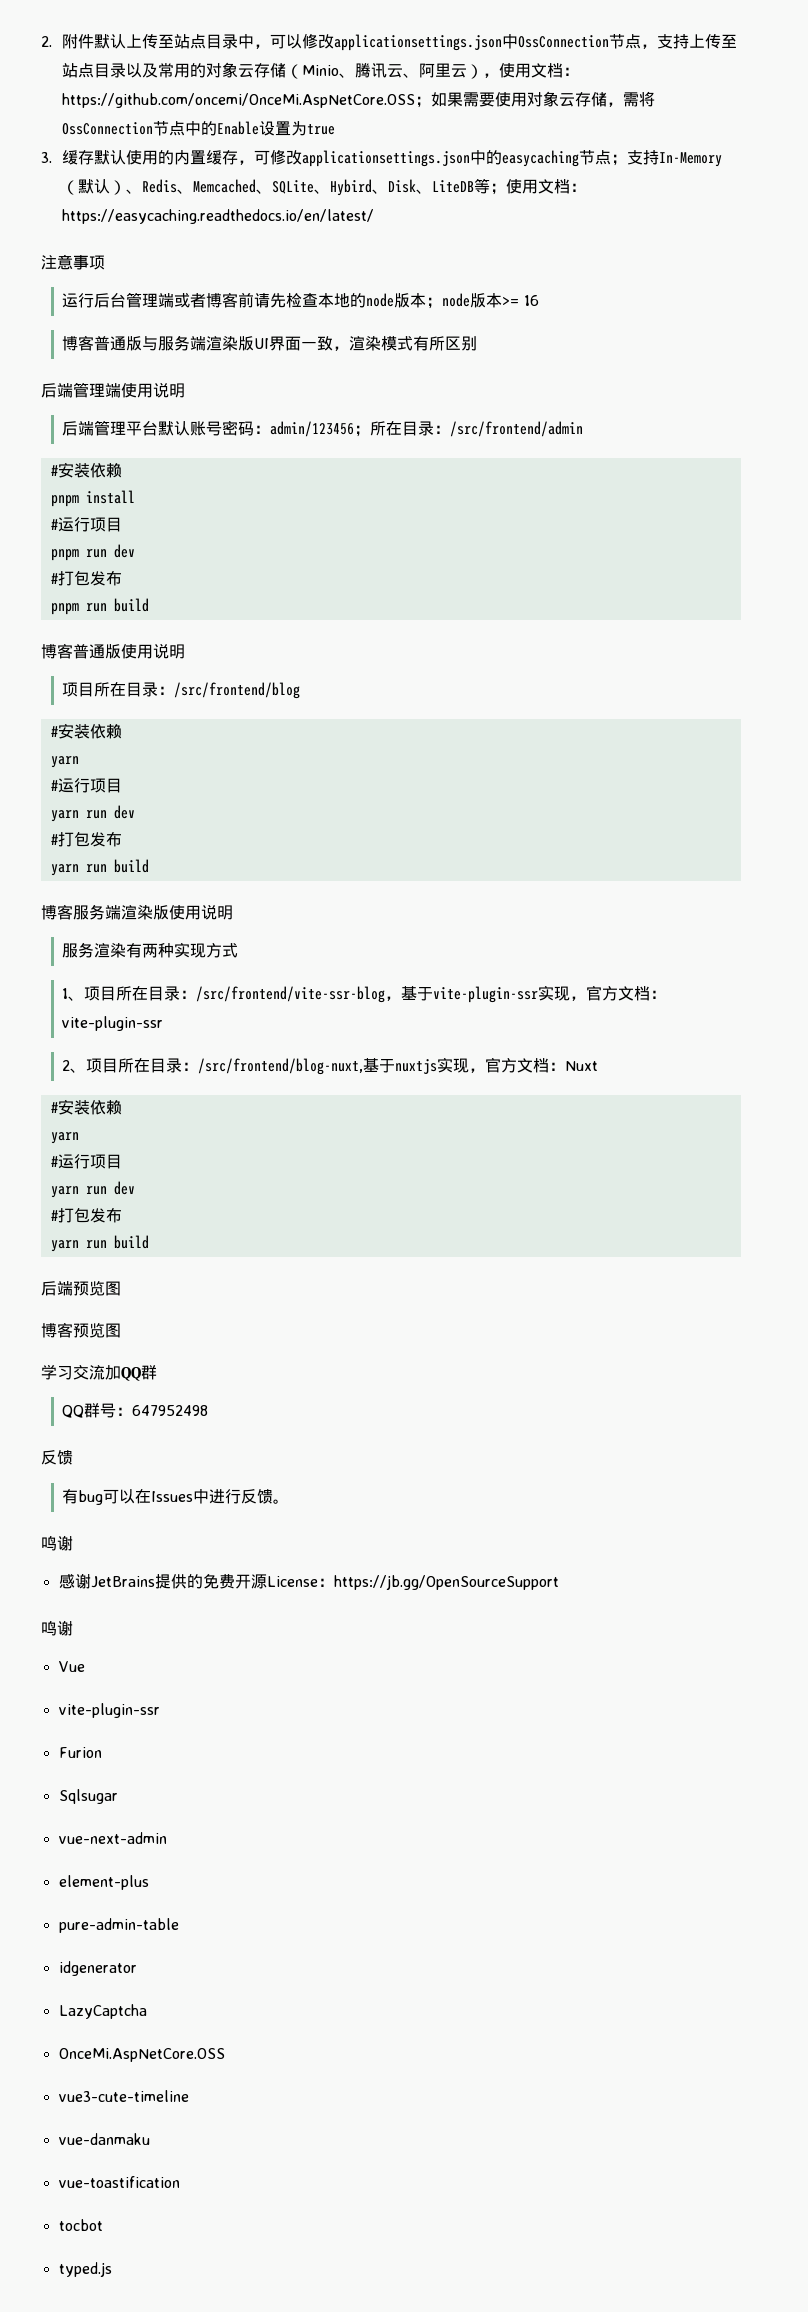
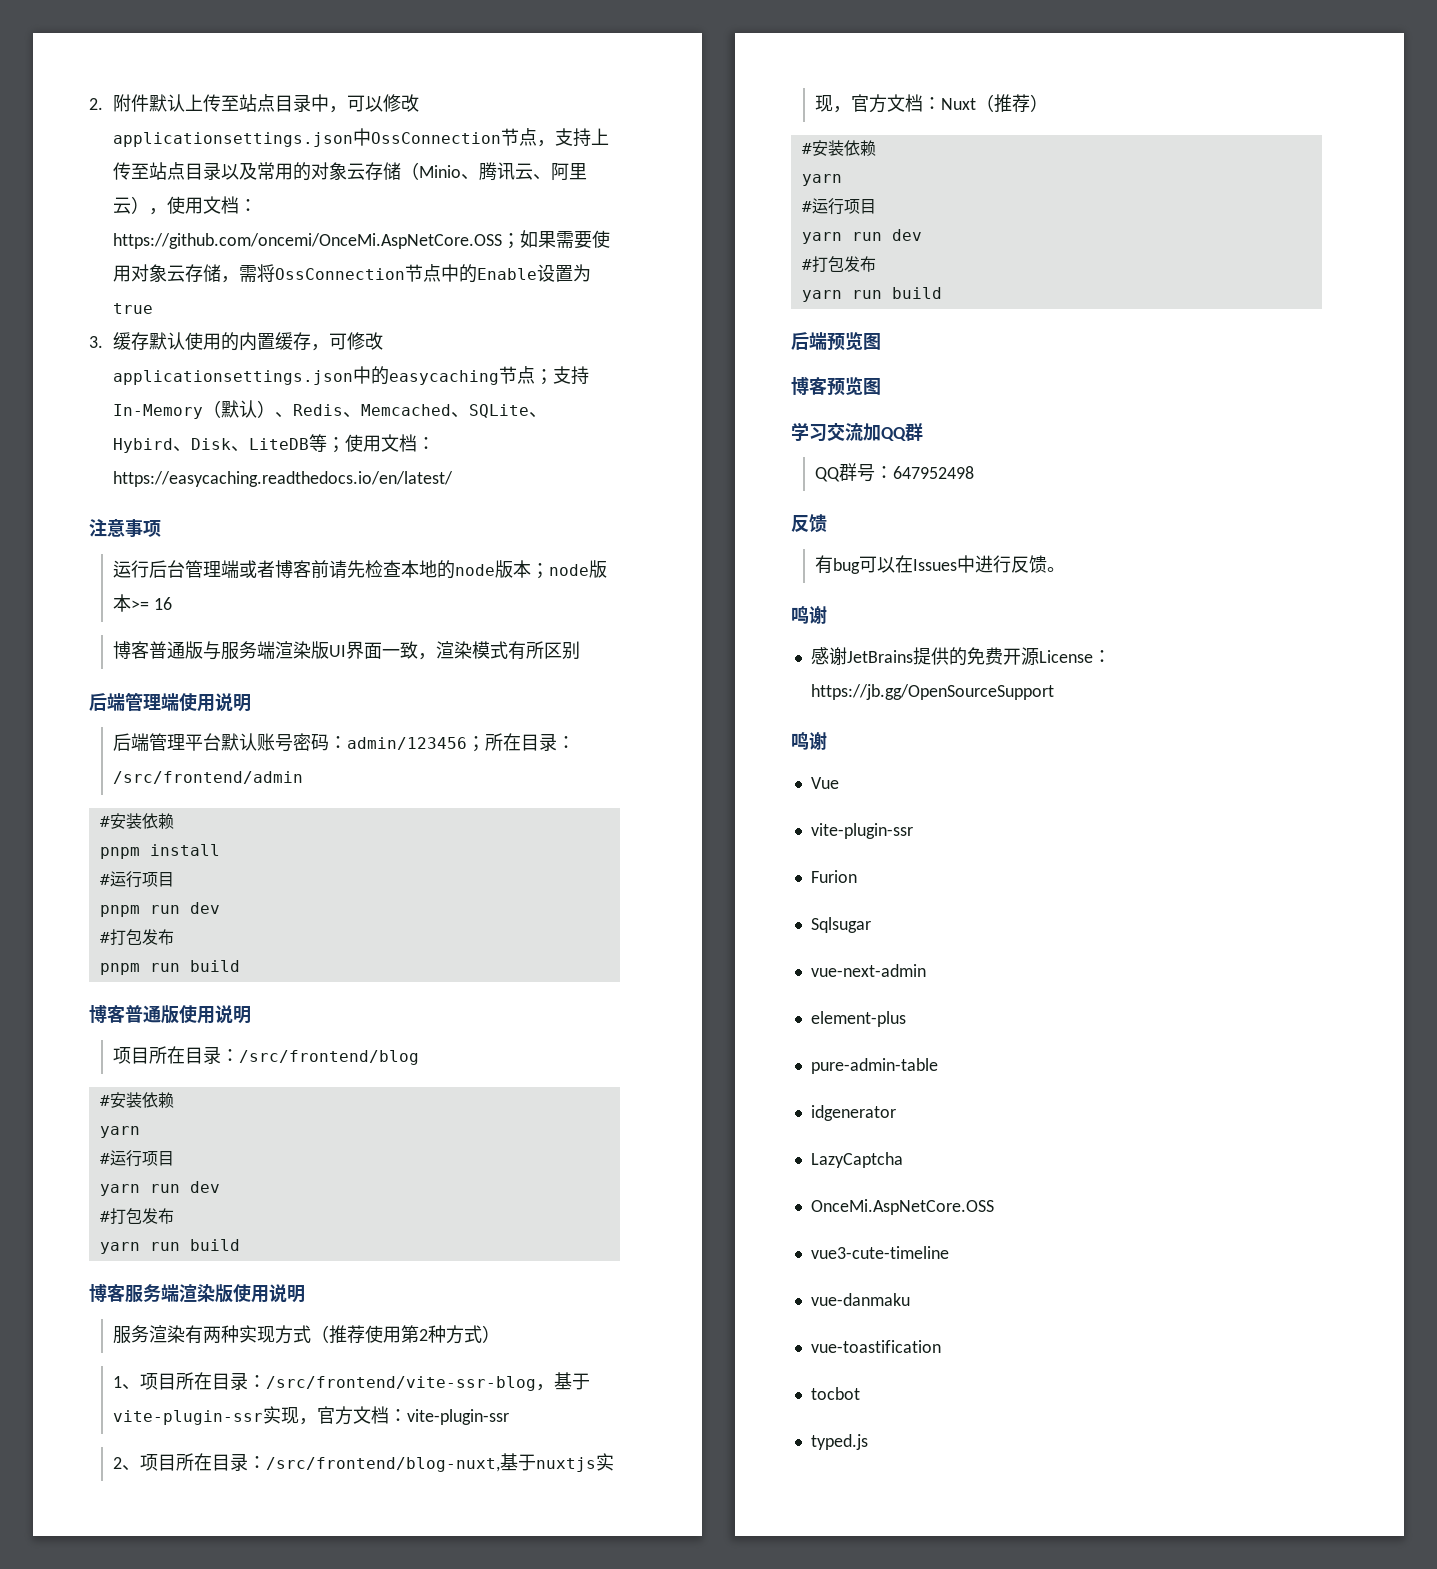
(239, 950) none -> [311,1325,501,1344] （推荐使用第2种方式）
(599, 1066) none -> [976,94,1049,113] （推荐）

